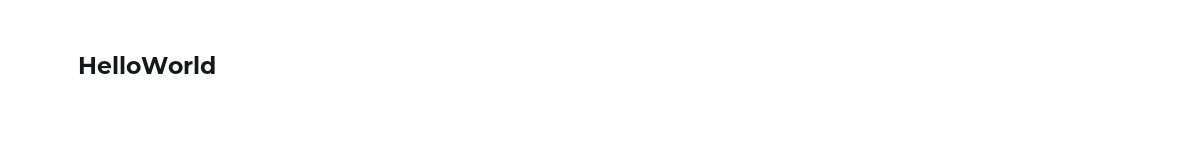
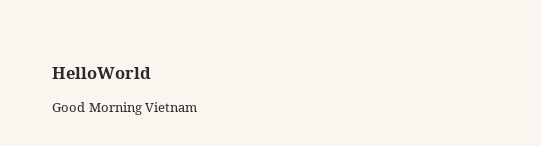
(216, 65) none -> [52,102,198,115] // Good Morning Vietnam

